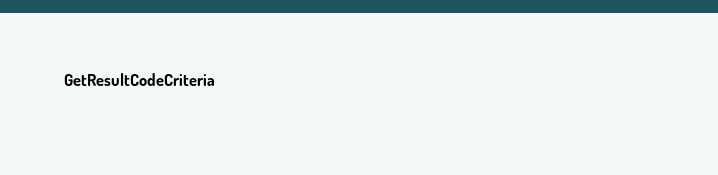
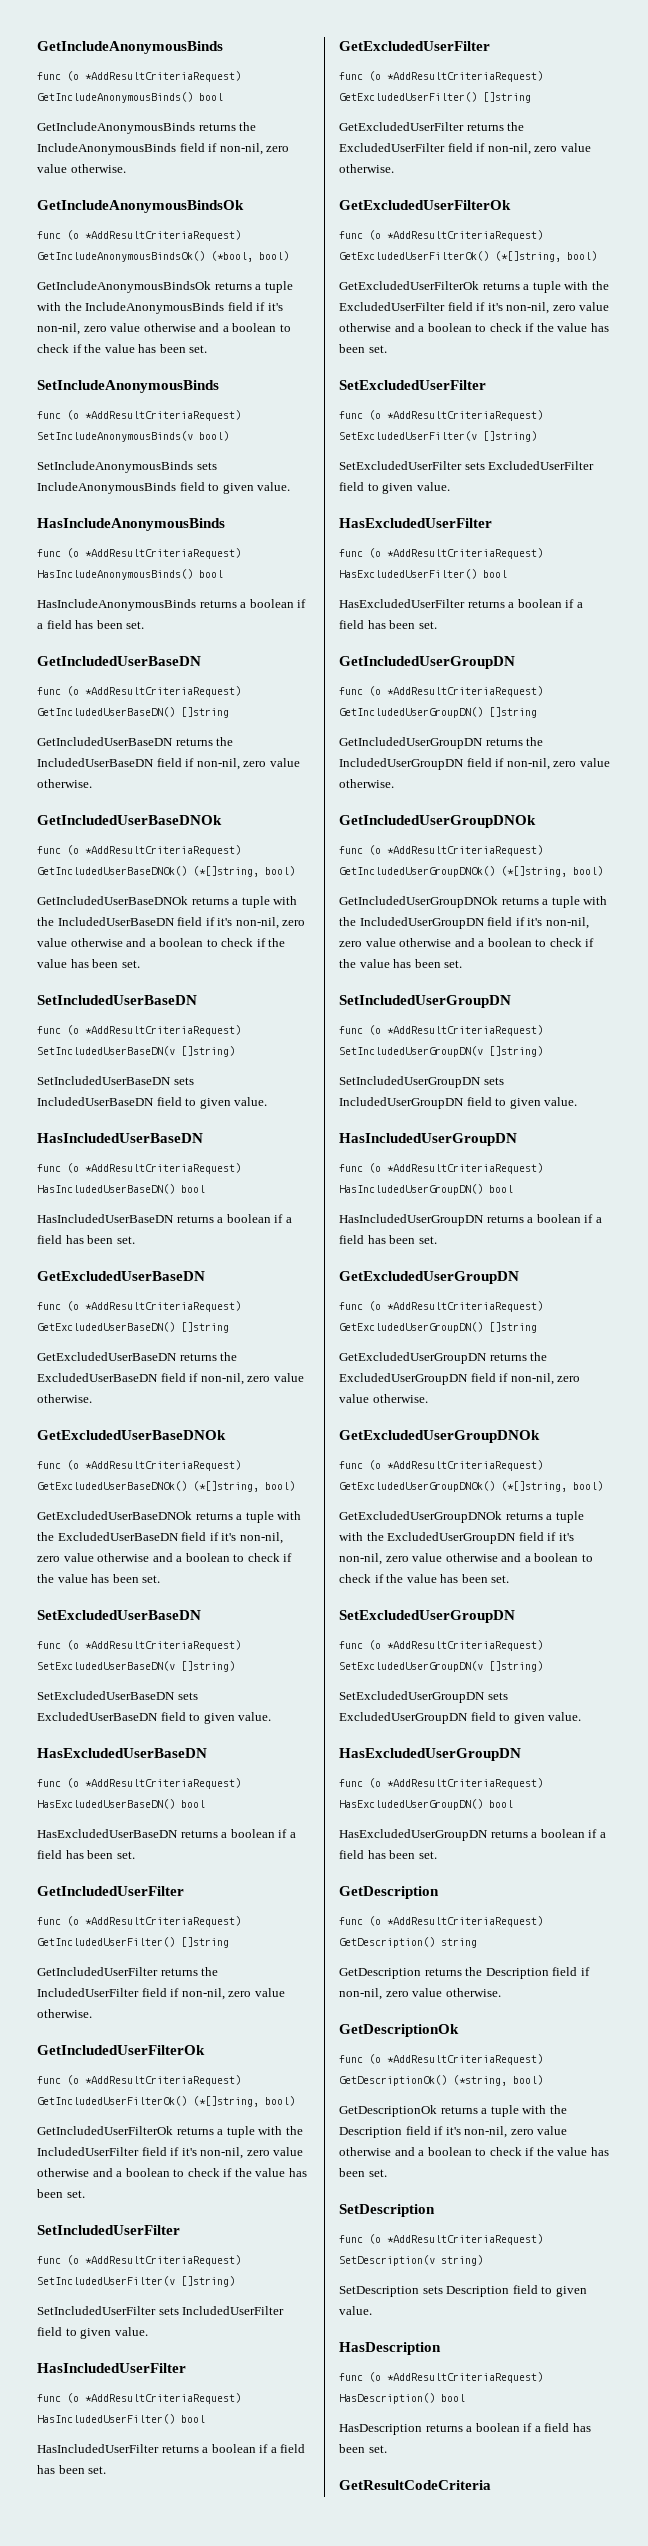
(64, 79) none -> [37,41,223,54] [37,71,241,82] [37,92,223,103] [37,122,257,134] [37,143,290,155] [37,164,126,173] [37,200,244,213] [37,230,241,241] [37,251,289,262] [37,281,293,293] [37,302,283,314] [37,323,291,335] [37,344,208,353] [37,380,219,393] [37,410,241,421] [37,431,229,442] [37,461,217,473] [37,482,291,494] [37,518,225,531] [37,548,241,559] [37,569,223,580] [37,599,307,611] [37,620,145,629] [37,656,201,666] [37,686,241,697] [37,707,229,718] [37,737,234,746] [37,758,300,770] [37,779,92,788] [37,815,222,825] [37,845,241,856] [37,866,295,877] [37,896,298,908] [37,917,306,929] [37,938,286,947] [37,959,140,968] [37,995,197,1005] [37,1025,241,1036] [37,1046,235,1057] [37,1076,194,1085] [37,1097,268,1109] [37,1133,203,1143] [37,1163,241,1174] [37,1184,205,1194] [37,1214,292,1223] [37,1235,135,1244] [37,1271,205,1281] [37,1301,241,1312] [37,1322,229,1333] [37,1352,238,1361] [37,1373,304,1385] [37,1394,92,1403] [37,1430,226,1440] [37,1460,241,1471] [37,1481,295,1492] [37,1511,302,1523] [37,1532,283,1544] [37,1553,293,1562] [37,1574,161,1583] [37,1610,201,1620] [37,1640,241,1651] [37,1661,235,1672] [37,1691,198,1700] [37,1712,272,1724] [37,1748,207,1758] [37,1778,241,1789] [37,1799,205,1809] [37,1829,296,1838] [37,1850,135,1859] [37,1886,184,1896] [37,1916,241,1927] [37,1937,229,1948] [37,1967,219,1976] [37,1988,285,2000] [37,2009,92,2018] [37,2045,205,2055] [37,2075,241,2086] [37,2096,295,2107] [37,2126,303,2138] [37,2147,304,2159] [37,2168,307,2177] [37,2189,85,2198] [37,2225,180,2235] [37,2255,241,2266] [37,2276,235,2287] [37,2306,285,2315] [37,2327,148,2339] [37,2363,186,2373] [37,2393,241,2404] [37,2414,205,2424] [37,2444,306,2453] [37,2465,107,2474] [339,41,490,51] [339,71,543,82] [339,92,531,103] [339,122,525,131] [339,143,591,155] [339,164,394,173] [339,200,511,210] [339,230,543,241] [339,251,597,262] [339,281,609,293] [339,302,610,314] [339,323,609,332] [339,344,387,353] [339,380,486,390] [339,410,543,421] [339,431,537,442] [339,461,595,470] [339,482,450,494] [339,518,492,528] [339,548,543,559] [339,569,507,579] [339,599,583,608] [339,620,437,629] [339,656,515,669] [339,686,543,697] [339,707,537,718] [339,737,544,749] [339,758,610,770] [339,779,394,788] [339,815,536,828] [339,845,543,856] [339,866,603,877] [339,896,608,908] [339,917,589,929] [339,938,595,947] [339,959,463,968] [339,995,511,1008] [339,1025,543,1036] [339,1046,543,1057] [339,1076,504,1088] [339,1097,578,1109] [339,1133,517,1146] [339,1163,543,1174] [339,1184,513,1195] [339,1214,602,1226] [339,1235,437,1244] [339,1271,519,1284] [339,1301,543,1312] [339,1322,537,1333] [339,1352,548,1364] [339,1373,581,1385] [339,1394,428,1403] [339,1430,540,1443] [339,1460,543,1471] [339,1481,603,1492] [339,1511,584,1523] [339,1532,574,1544] [339,1553,593,1565] [339,1574,510,1583] [339,1610,515,1623] [339,1640,543,1651] [339,1661,543,1672] [339,1691,508,1703] [339,1712,582,1724] [339,1748,521,1761] [339,1778,543,1789] [339,1799,513,1810] [339,1829,606,1841] [339,1850,437,1859] [339,1886,439,1899] [339,1916,543,1927] [339,1937,477,1948] [339,1967,590,1979] [339,1988,501,2000] [339,2024,459,2037] [339,2054,543,2065] [339,2075,543,2086] [339,2105,567,2117] [339,2126,568,2138] [339,2147,609,2156] [339,2168,387,2177] [339,2204,435,2217] [339,2234,543,2245] [339,2255,483,2266] [339,2285,587,2297] [339,2306,372,2315] [339,2342,441,2355] [339,2372,543,2383] [339,2393,465,2404] [339,2423,591,2435] [339,2444,387,2453] GetIncludeAnonymousBinds // func (o *AddResultCriteriaRequest) GetIncludeAnonymousBinds() bool // GetIncludeAnonymousBinds returns the IncludeAnonymousBinds field if non-nil, zero value otherwise. // GetIncludeAnonymousBindsOk // func (o *AddResultCriteriaRequest) GetIncludeAnonymousBindsOk() (*bool, bool) // GetIncludeAnonymousBindsOk returns a tuple with the IncludeAnonymousBinds field if it's non-nil, zero value otherwise and a boolean to check if the value has been set. // SetIncludeAnonymousBinds // func (o *AddResultCriteriaRequest) SetIncludeAnonymousBinds(v bool) // SetIncludeAnonymousBinds sets IncludeAnonymousBinds field to given value. // HasIncludeAnonymousBinds // func (o *AddResultCriteriaRequest) HasIncludeAnonymousBinds() bool // HasIncludeAnonymousBinds returns a boolean if a field has been set. // GetIncludedUserBaseDN // func (o *AddResultCriteriaRequest) GetIncludedUserBaseDN() []string // GetIncludedUserBaseDN returns the IncludedUserBaseDN field if non-nil, zero value otherwise. // GetIncludedUserBaseDNOk // func (o *AddResultCriteriaRequest) GetIncludedUserBaseDNOk() (*[]string, bool) // GetIncludedUserBaseDNOk returns a tuple with the IncludedUserBaseDN field if it's non-nil, zero value otherwise and a boolean to check if the value has been set. // SetIncludedUserBaseDN // func (o *AddResultCriteriaRequest) SetIncludedUserBaseDN(v []string) // SetIncludedUserBaseDN sets IncludedUserBaseDN field to given value. // HasIncludedUserBaseDN // func (o *AddResultCriteriaRequest) HasIncludedUserBaseDN() bool // HasIncludedUserBaseDN returns a boolean if a field has been set. // GetExcludedUserBaseDN // func (o *AddResultCriteriaRequest) GetExcludedUserBaseDN() []string // GetExcludedUserBaseDN returns the ExcludedUserBaseDN field if non-nil, zero value otherwise. // GetExcludedUserBaseDNOk // func (o *AddResultCriteriaRequest) GetExcludedUserBaseDNOk() (*[]string, bool) // GetExcludedUserBaseDNOk returns a tuple with the ExcludedUserBaseDN field if it's non-nil, zero value otherwise and a boolean to check if the value has been set. // SetExcludedUserBaseDN // func (o *AddResultCriteriaRequest) SetExcludedUserBaseDN(v []string) // SetExcludedUserBaseDN sets ExcludedUserBaseDN field to given value. // HasExcludedUserBaseDN // func (o *AddResultCriteriaRequest) HasExcludedUserBaseDN() bool // HasExcludedUserBaseDN returns a boolean if a field has been set. // GetIncludedUserFilter // func (o *AddResultCriteriaRequest) GetIncludedUserFilter() []string // GetIncludedUserFilter returns the IncludedUserFilter field if non-nil, zero value otherwise. // GetIncludedUserFilterOk // func (o *AddResultCriteriaRequest) GetIncludedUserFilterOk() (*[]string, bool) // GetIncludedUserFilterOk returns a tuple with the IncludedUserFilter field if it's non-nil, zero value otherwise and a boolean to check if the value has been set. // SetIncludedUserFilter // func (o *AddResultCriteriaRequest) SetIncludedUserFilter(v []string) // SetIncludedUserFilter sets IncludedUserFilter field to given value. // HasIncludedUserFilter // func (o *AddResultCriteriaRequest) HasIncludedUserFilter() bool // HasIncludedUserFilter returns a boolean if a field has been set. // GetExcludedUserFilter // func (o *AddResultCriteriaRequest) GetExcludedUserFilter() []string // GetExcludedUserFilter returns the ExcludedUserFilter field if non-nil, zero value otherwise. // GetExcludedUserFilterOk // func (o *AddResultCriteriaRequest) GetExcludedUserFilterOk() (*[]string, bool) // GetExcludedUserFilterOk returns a tuple with the ExcludedUserFilter field if it's non-nil, zero value otherwise and a boolean to check if the value has been set. // SetExcludedUserFilter // func (o *AddResultCriteriaRequest) SetExcludedUserFilter(v []string) // SetExcludedUserFilter sets ExcludedUserFilter field to given value. // HasExcludedUserFilter // func (o *AddResultCriteriaRequest) HasExcludedUserFilter() bool // HasExcludedUserFilter returns a boolean if a field has been set. // GetIncludedUserGroupDN // func (o *AddResultCriteriaRequest) GetIncludedUserGroupDN() []string // GetIncludedUserGroupDN returns the IncludedUserGroupDN field if non-nil, zero value otherwise. // GetIncludedUserGroupDNOk // func (o *AddResultCriteriaRequest) GetIncludedUserGroupDNOk() (*[]string, bool) // GetIncludedUserGroupDNOk returns a tuple with the IncludedUserGroupDN field if it's non-nil, zero value otherwise and a boolean to check if the value has been set. // SetIncludedUserGroupDN // func (o *AddResultCriteriaRequest) SetIncludedUserGroupDN(v []string) // SetIncludedUserGroupDN sets IncludedUserGroupDN field to given value. // HasIncludedUserGroupDN // func (o *AddResultCriteriaRequest) HasIncludedUserGroupDN() bool // HasIncludedUserGroupDN returns a boolean if a field has been set. // GetExcludedUserGroupDN // func (o *AddResultCriteriaRequest) GetExcludedUserGroupDN() []string // GetExcludedUserGroupDN returns the ExcludedUserGroupDN field if non-nil, zero value otherwise. // GetExcludedUserGroupDNOk // func (o *AddResultCriteriaRequest) GetExcludedUserGroupDNOk() (*[]string, bool) // GetExcludedUserGroupDNOk returns a tuple with the ExcludedUserGroupDN field if it's non-nil, zero value otherwise and a boolean to check if the value has been set. // SetExcludedUserGroupDN // func (o *AddResultCriteriaRequest) SetExcludedUserGroupDN(v []string) // SetExcludedUserGroupDN sets ExcludedUserGroupDN field to given value. // HasExcludedUserGroupDN // func (o *AddResultCriteriaRequest) HasExcludedUserGroupDN() bool // HasExcludedUserGroupDN returns a boolean if a field has been set. // GetDescription // func (o *AddResultCriteriaRequest) GetDescription() string // GetDescription returns the Description field if non-nil, zero value otherwise. // GetDescriptionOk // func (o *AddResultCriteriaRequest) GetDescriptionOk() (*string, bool) // GetDescriptionOk returns a tuple with the Description field if it's non-nil, zero value otherwise and a boolean to check if the value has been set. // SetDescription // func (o *AddResultCriteriaRequest) SetDescription(v string) // SetDescription sets Description field to given value. // HasDescription // func (o *AddResultCriteriaRequest) HasDescription() bool // HasDescription returns a boolean if a field has been set. //

